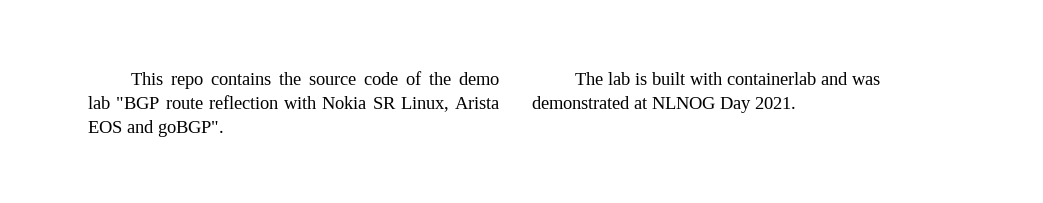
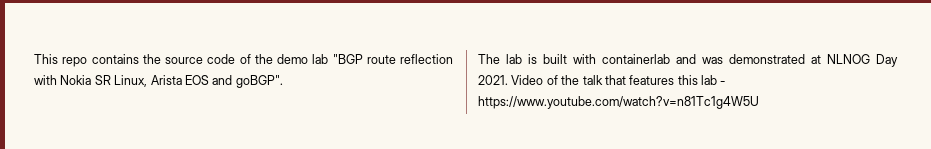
(796, 103) none -> [511,75,726,85] [478,96,759,109] Video of the talk that features this lab - https://www.youtube.com/watch?v=n81Tc1g4W5U

